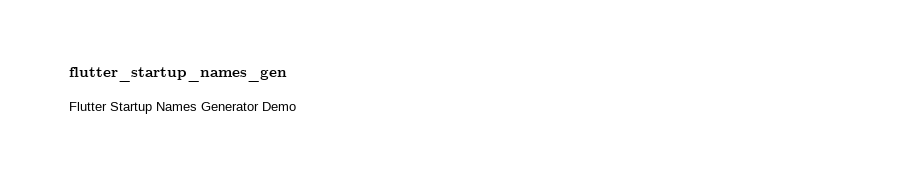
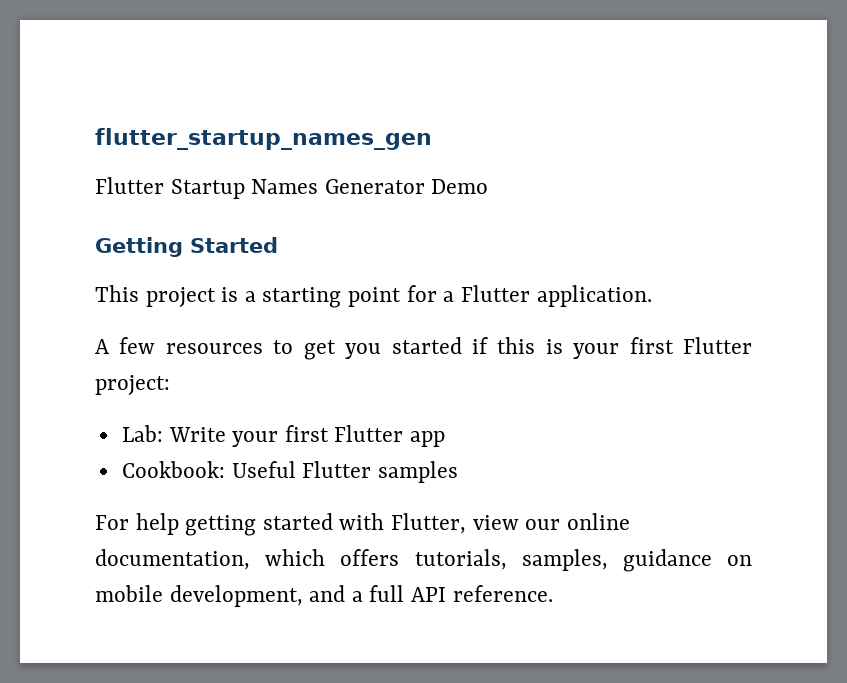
(296, 106) none -> [95,237,278,257] [95,285,652,308] [95,337,752,360] [95,375,170,395] [121,425,446,447] [121,461,458,483] [95,513,630,536] [95,549,752,572] [95,585,553,607] // Getting Started // This project is a starting point for a Flutter application. // A few resources to get you started if this is your first Flutter project: // Lab: Write your first Flutter app // Cookbook: Useful Flutter samples // For help getting started with Flutter, view our online documentation, which offers tutorials, samples, guidance on mobile development, and a full API reference.

